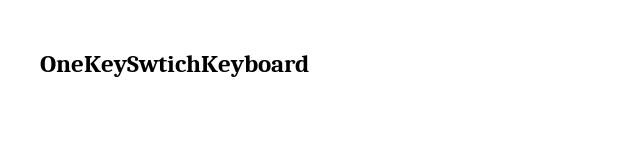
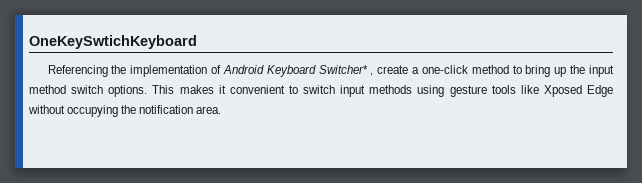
(309, 66) none -> [47,65,614,77] [29,85,613,97] [28,105,222,117] // Referencing the implementation of Android Keyboard Switcher* , create a one-click method to bring up the input method switch options. This makes it convenient to switch input methods using gesture tools like Xposed Edge without occupying the notification area.

